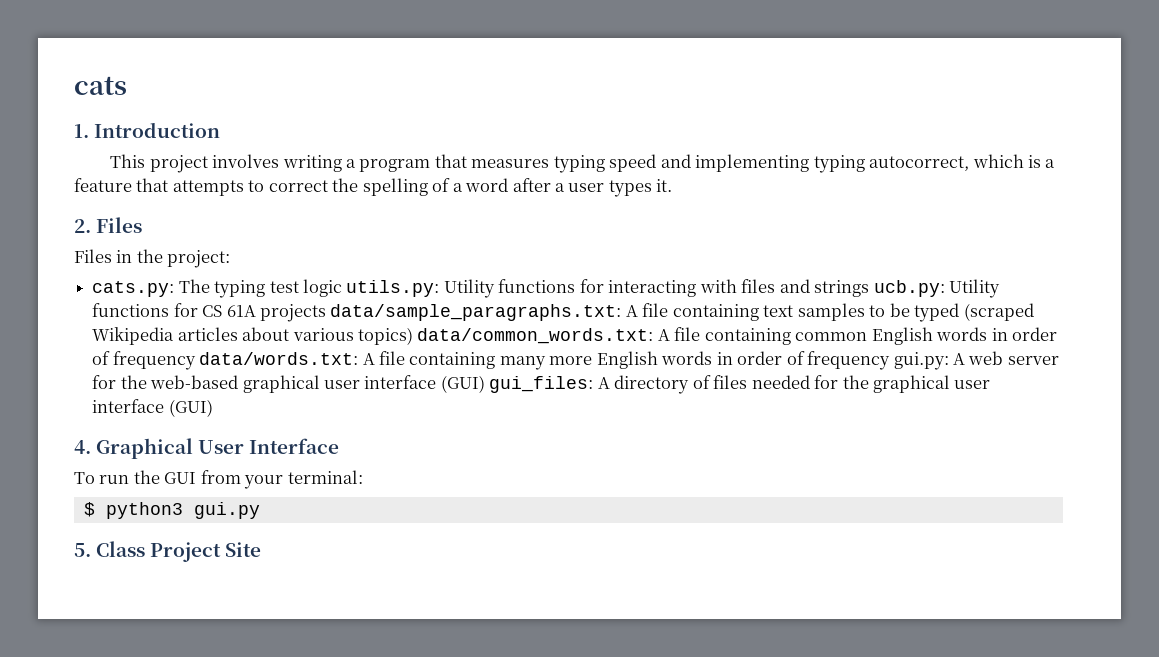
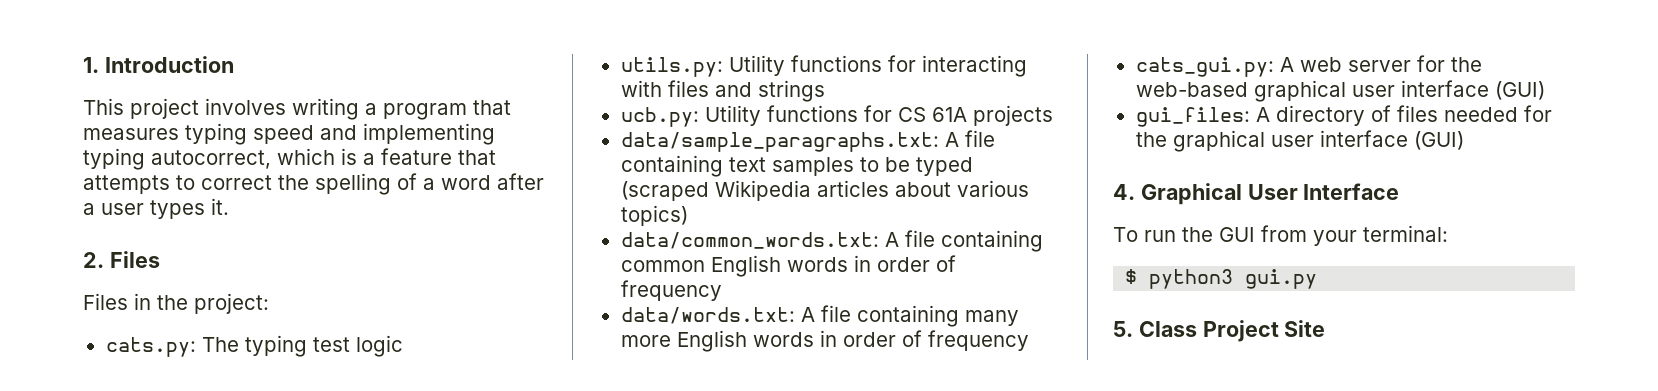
[74,76,127,95] cats // -> (83, 65) none
(342, 288) none -> (403, 346) //
(870, 288) none -> (825, 91) //
(326, 313) none -> (1053, 115) //
(413, 336) none -> (688, 215) //
(196, 360) none -> (722, 290) //
[893,352,949,370] gui.py: -> [1135,57,1274,77] // cats_gui.py:
(485, 384) none -> (1545, 90) //

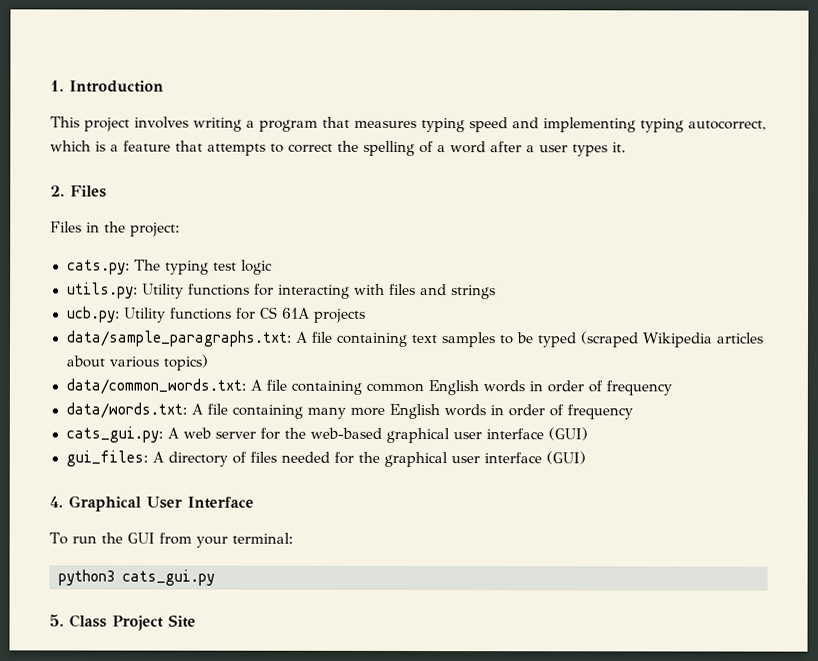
[1125,269,1318,289] $ python3 gui.py -> [58,569,215,586] python3 cats_gui.py

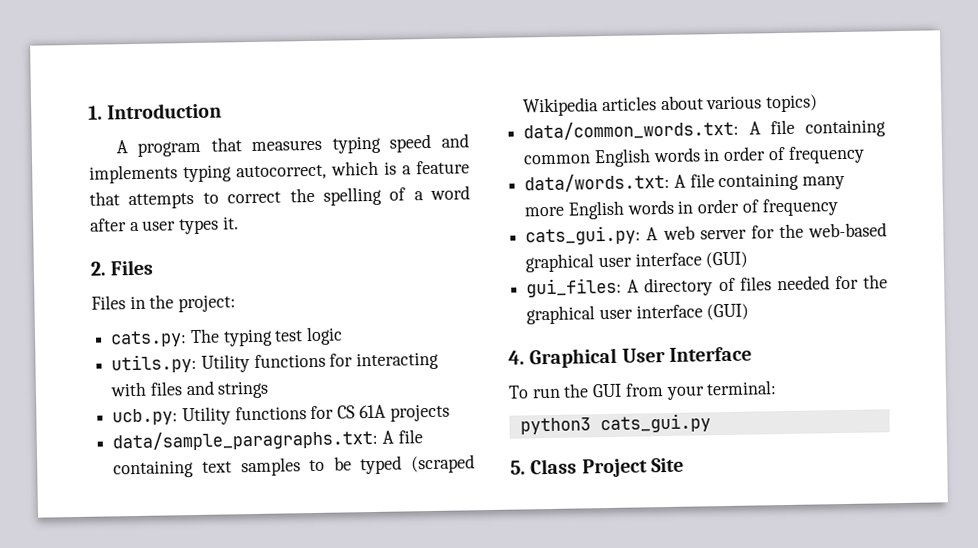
[50,116,255,132] This project involves writing a -> [115,140,128,154] A
[543,117,636,133] implementing -> [89,164,178,184] implements

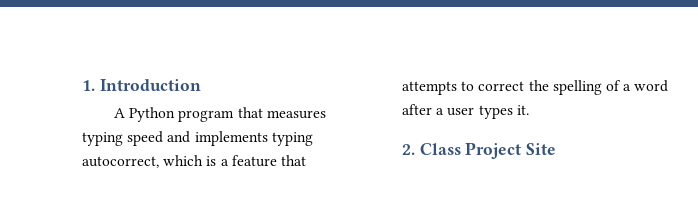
(128, 147) none -> [129,107,176,122] Python
[110,259,154,276] [91,294,237,313] [110,326,344,348] [111,351,440,374] [110,380,270,399] [112,403,450,426] [112,428,423,452] [113,454,475,479] [523,94,819,117] [523,119,886,141] [523,145,865,168] [524,172,846,193] [524,198,839,220] [525,222,887,246] [525,251,749,273] [526,274,888,298] [526,303,750,325] [508,346,752,369] [508,380,778,401] [519,413,711,435] [510,460,526,475] Files // Files in the project: // cats.py: The typing test logic // utils.py: Utility functions for interacting with files and strings // ucb.py: Utility functions for CS 61A projects // data/sample_paragraphs.txt: A file containing text samples to be typed (scraped Wikipedia articles about various topics) // data/common_words.txt: A file containing common English words in order of frequency // data/words.txt: A file containing many more English words in order of frequency // cats_gui.py: A web server for the web-based graphical user interface (GUI) // gui_files: A directory of files needed for the graphical user interface (GUI) // 4. Graphical User Interface // To run the GUI from your terminal: // python3 cats_gui.py // 5. -> (415, 149) none

